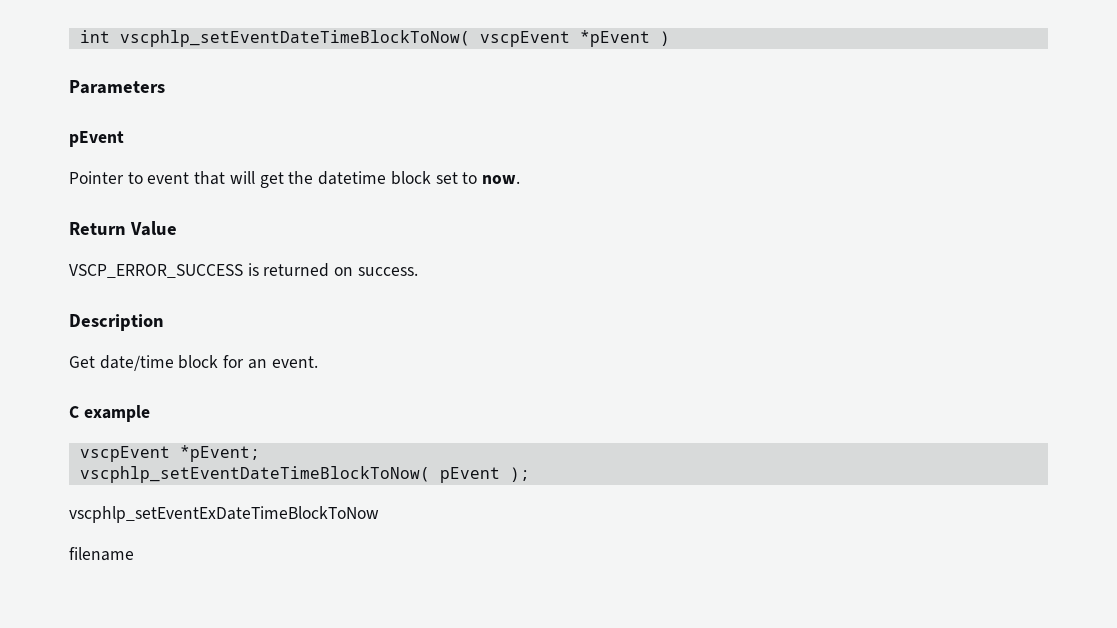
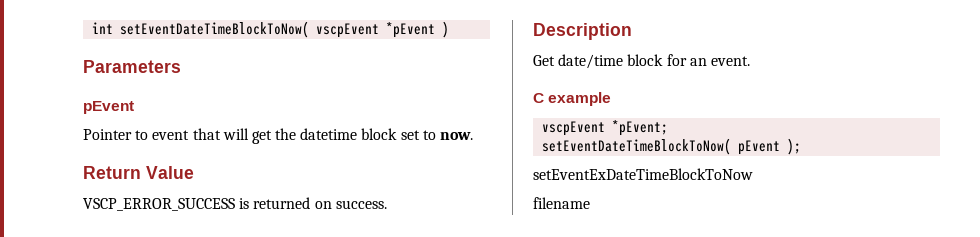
[119,30,470,47] vscphlp_setEventDateTimeBlockToNow( -> [120,21,310,38] setEventDateTimeBlockToNow(
[79,466,430,483] vscphlp_setEventDateTimeBlockToNow( -> [542,138,732,155] setEventDateTimeBlockToNow(
[69,506,379,523] vscphlp_setEventExDateTimeBlockToNow -> [533,168,753,180] setEventExDateTimeBlockToNow

